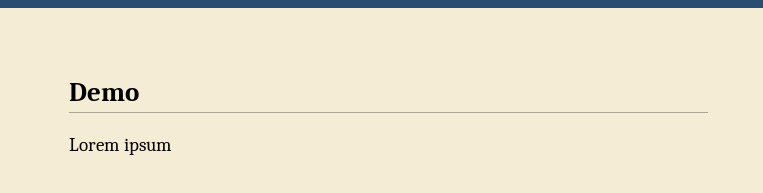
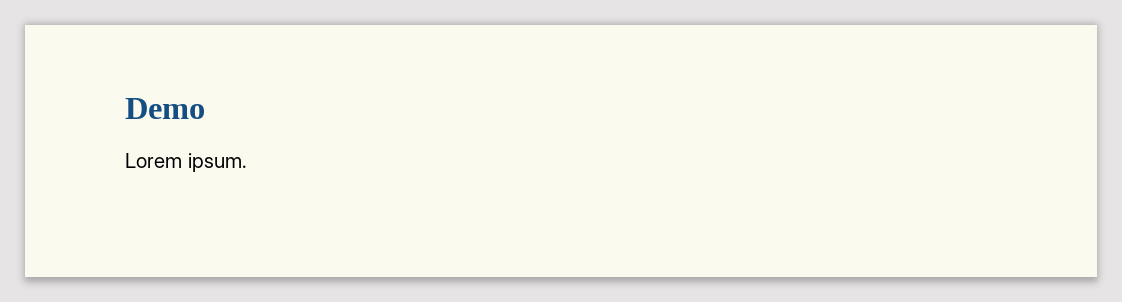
[124,138,173,155] ipsum -> [187,153,247,172] ipsum.

